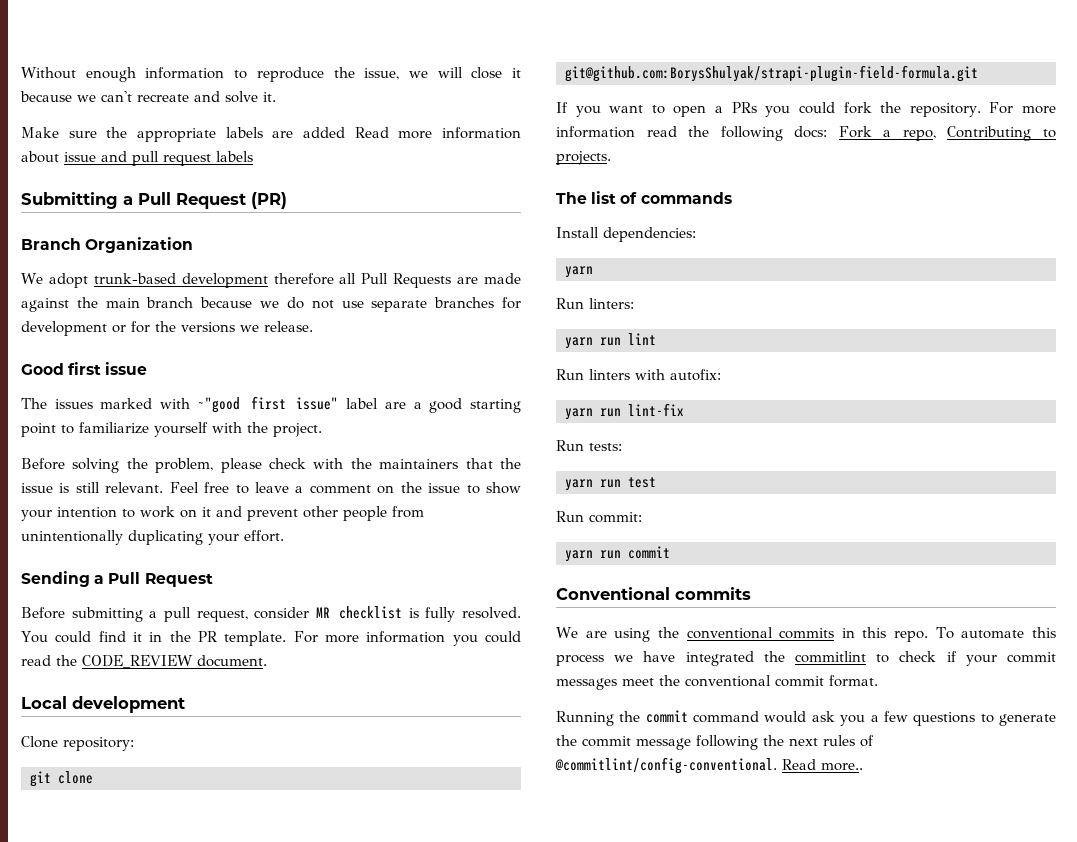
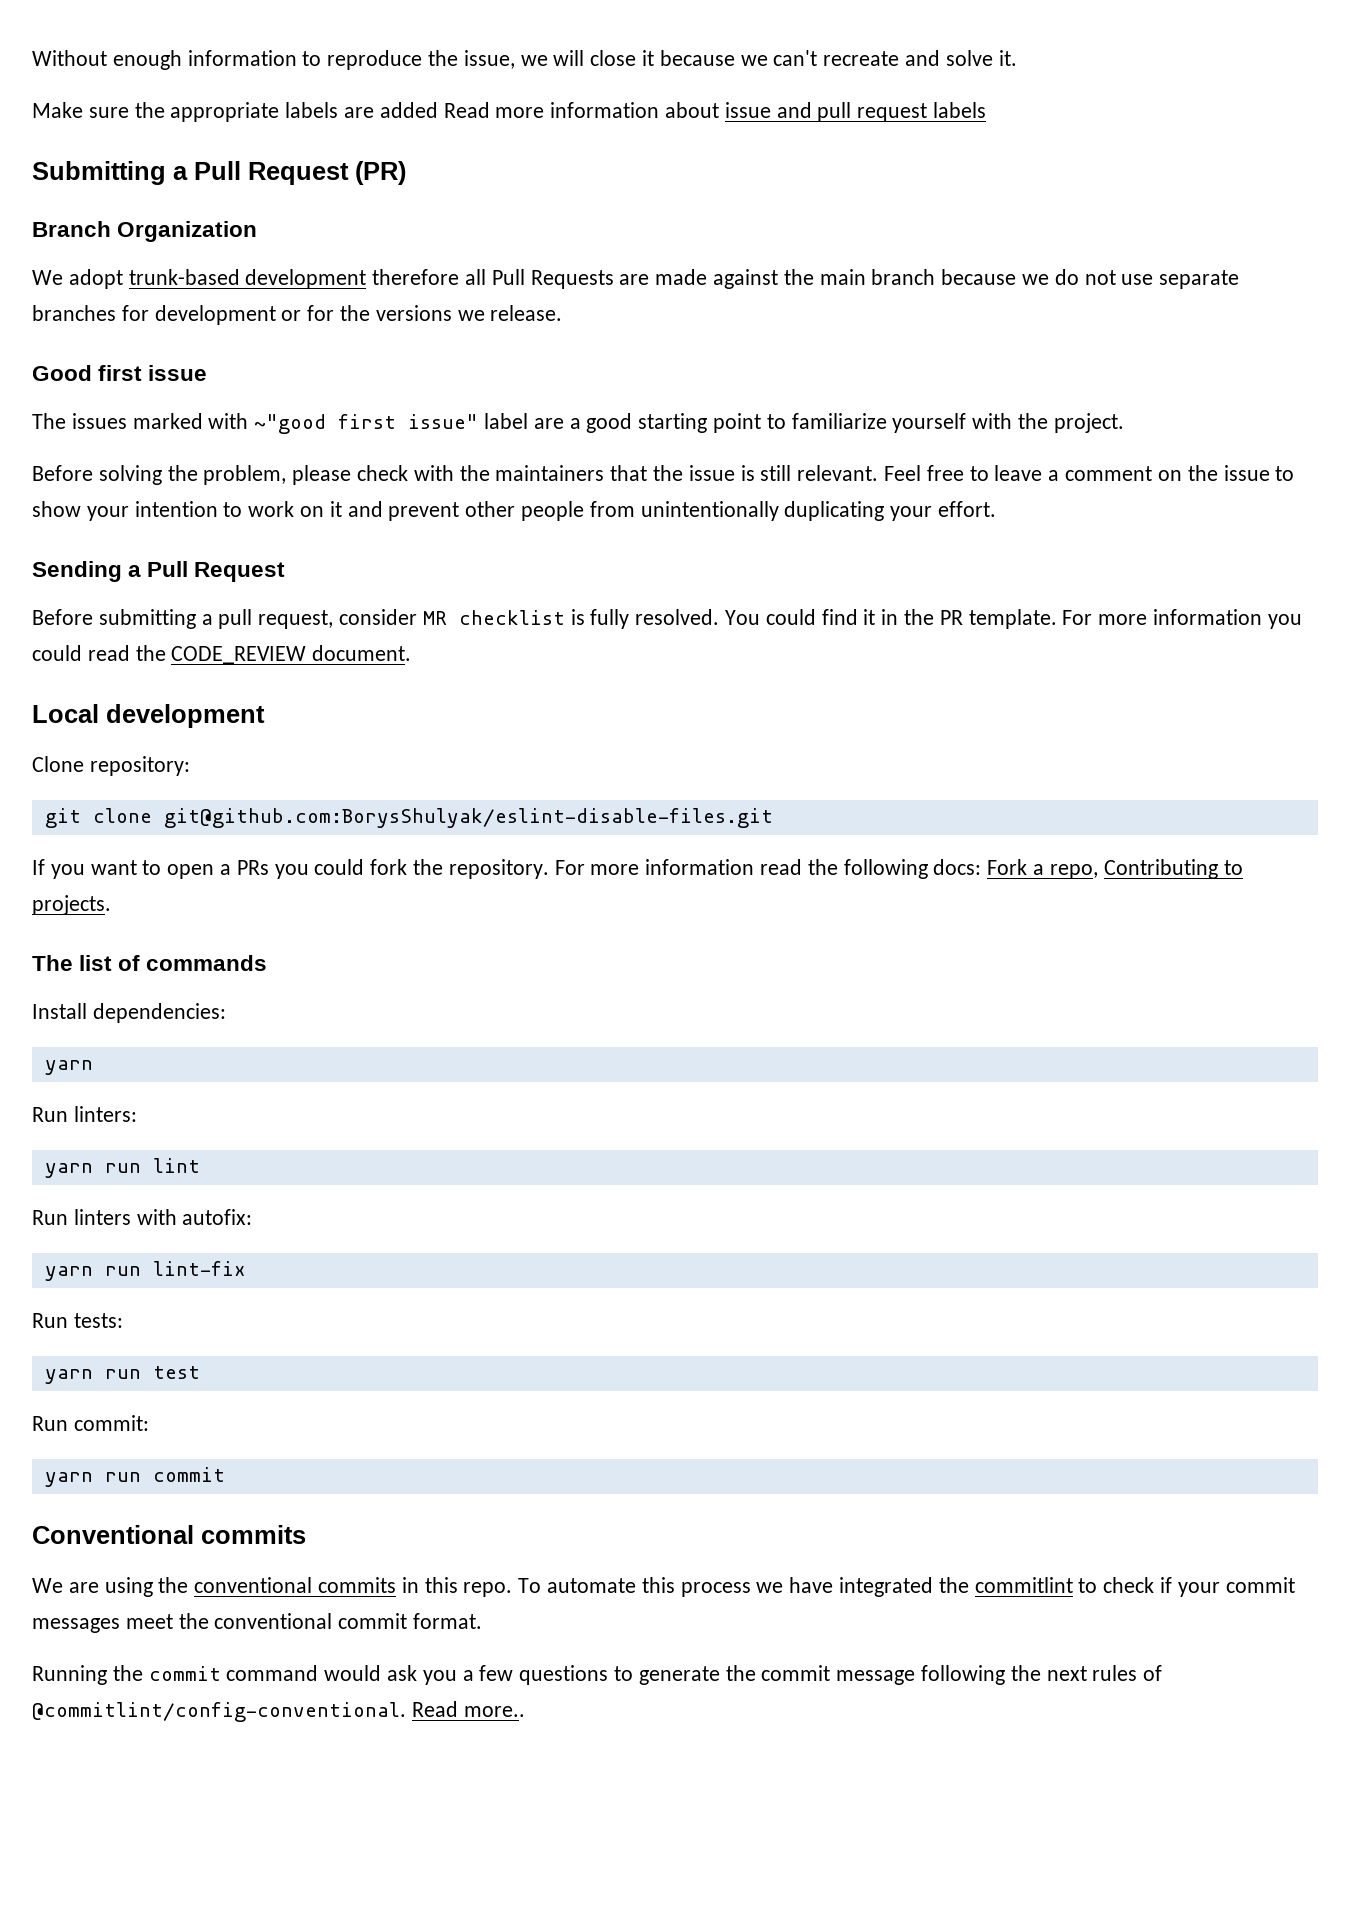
[565,65,978,82] git@github.com:BorysShulyak/strapi-plugin-field-formula.git -> [163,808,773,828] git@github.com:BorysShulyak/eslint-disable-files.git

